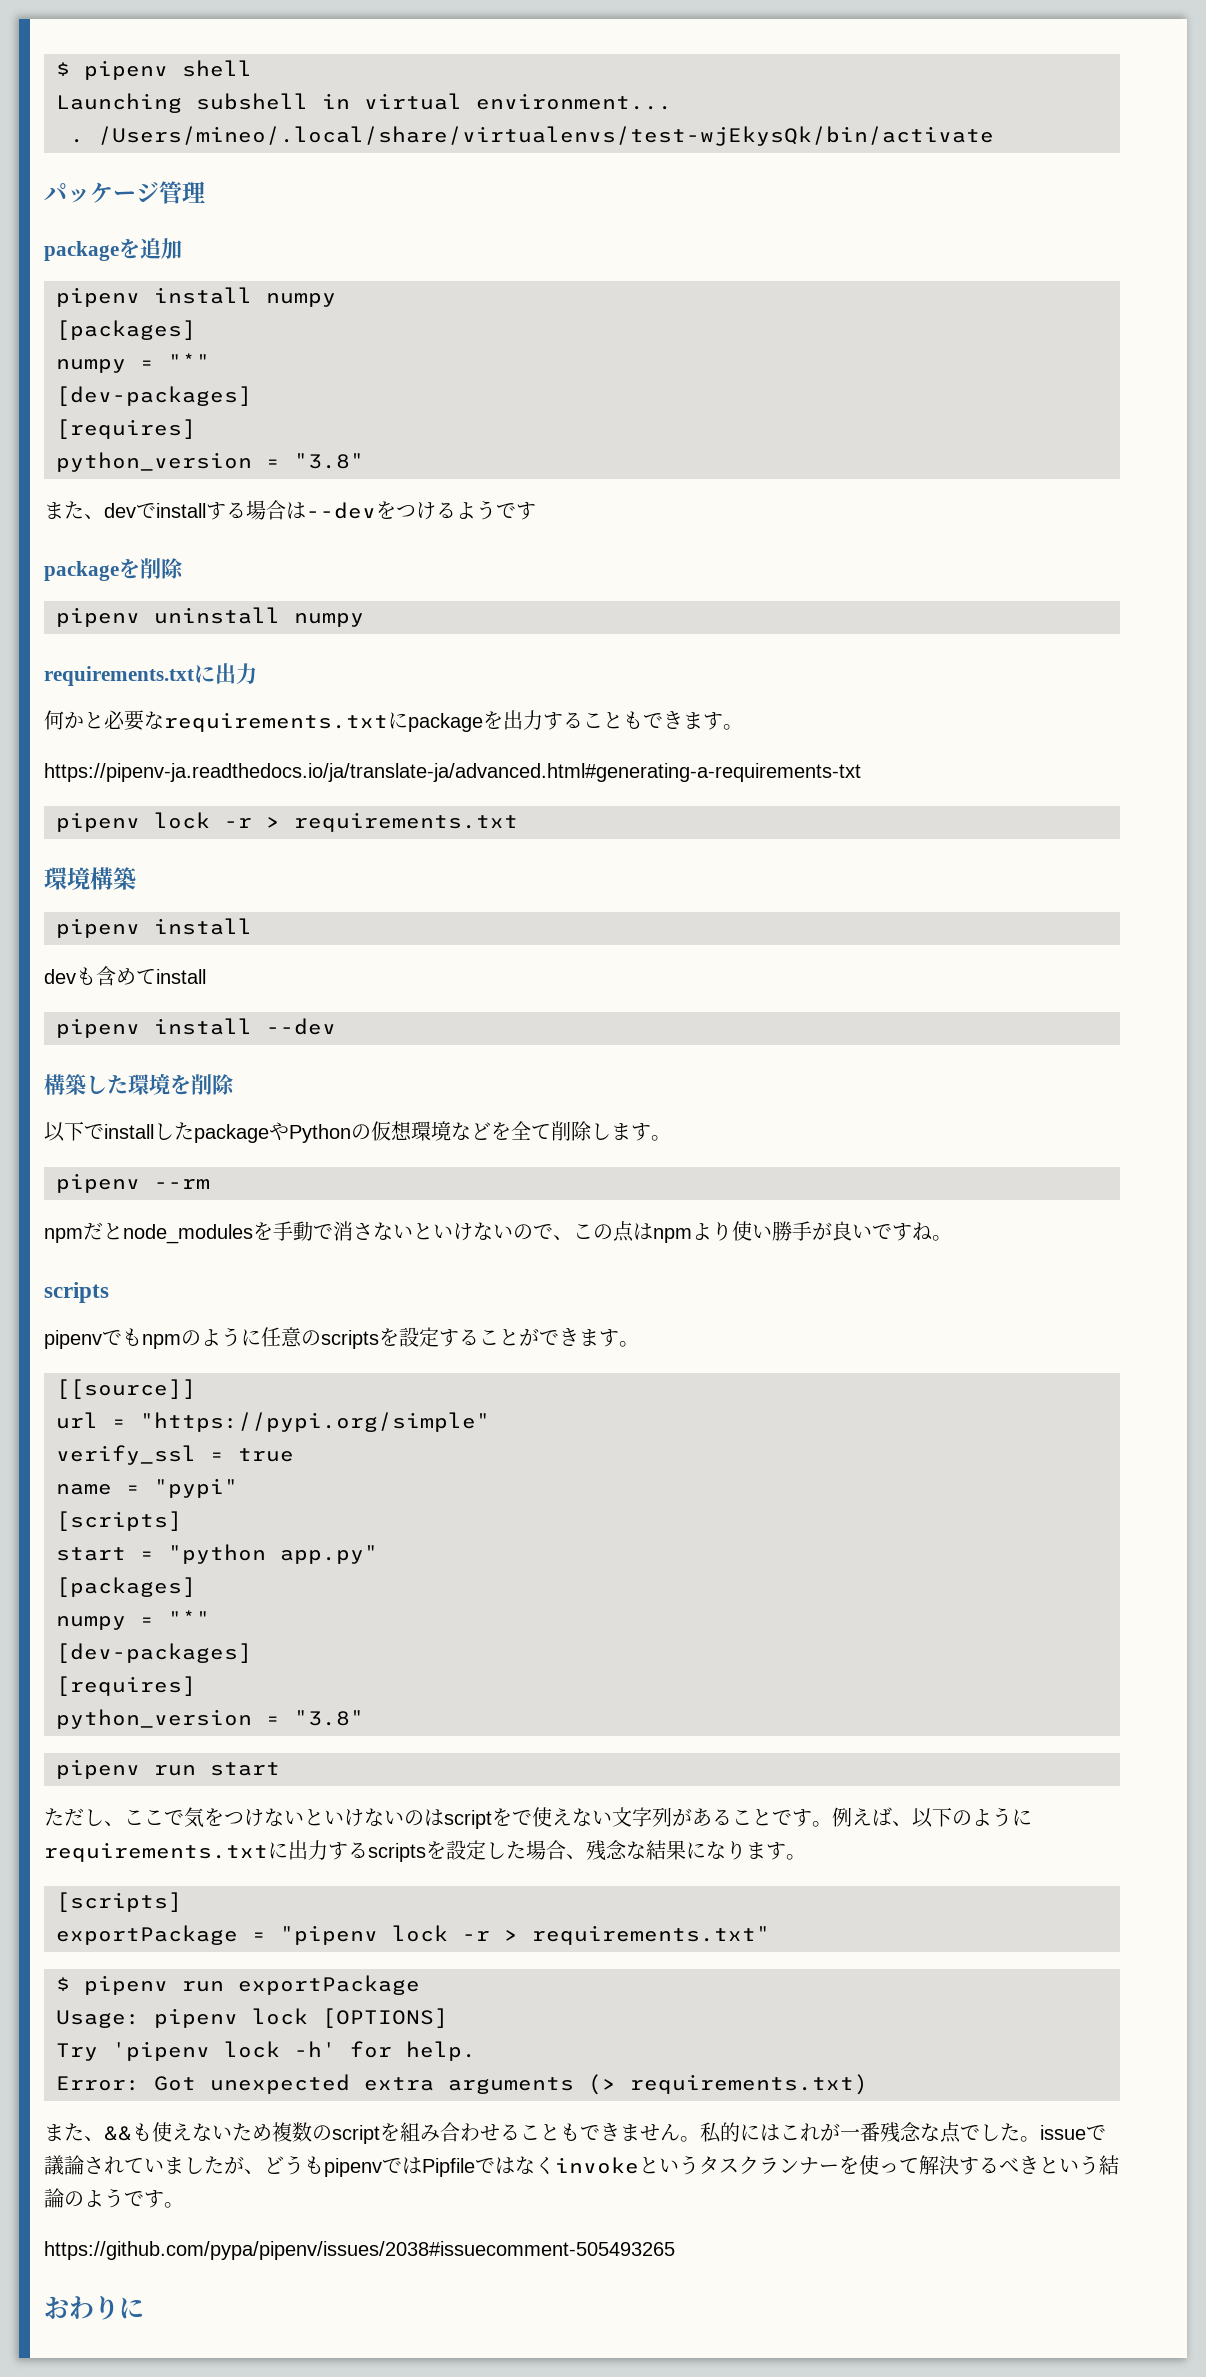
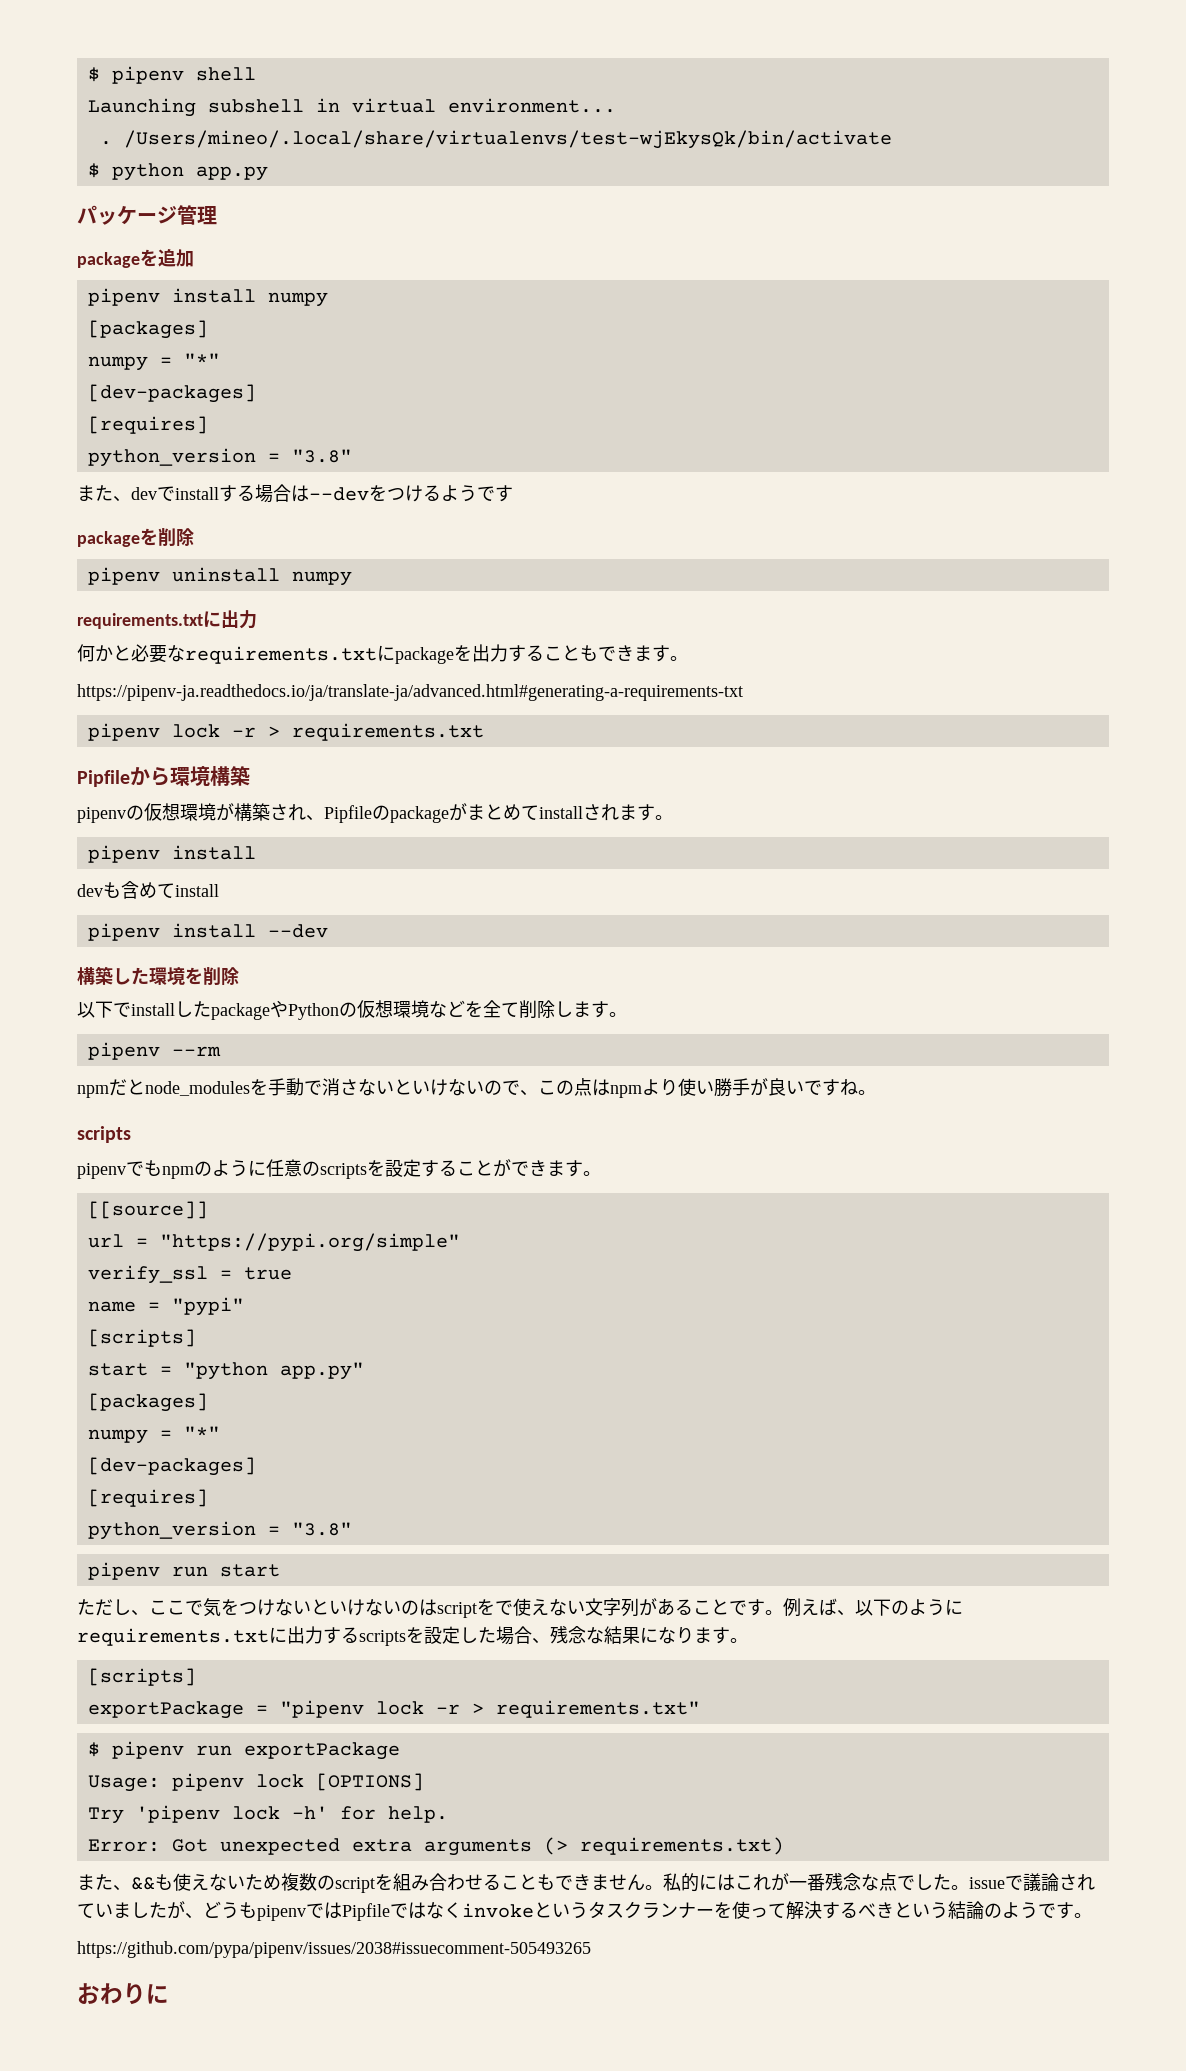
(994, 136) none -> [87,163,268,181] // $ python app.py
(518, 822) none -> [77,767,170,787] Pipfileから
(136, 878) none -> [77,803,673,823] // pipenvの仮想環境が構築され、Pipfileのpackageがまとめてinstallされます。

